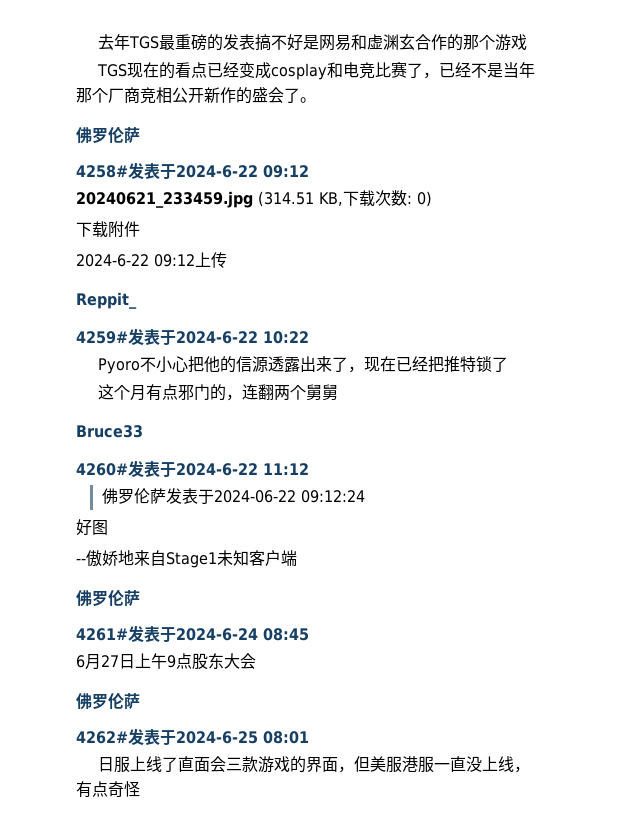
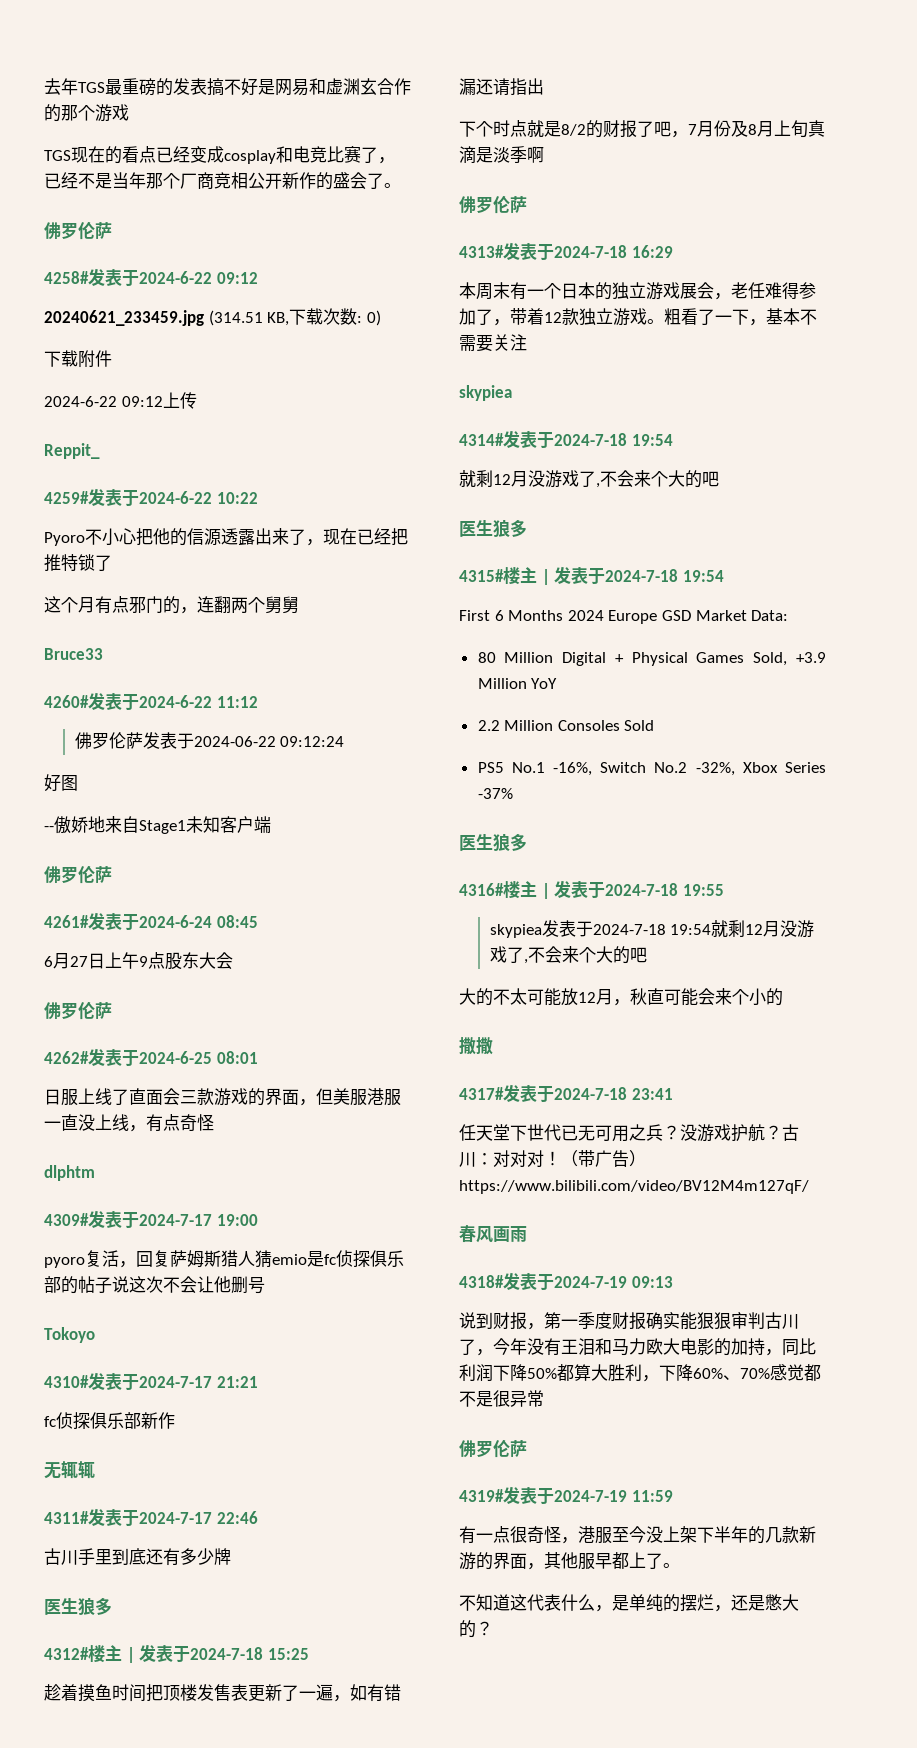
(140, 789) none -> [44,1165,95,1181] [44,1210,258,1228] [44,1250,404,1268] [44,1276,265,1294] [44,1327,95,1343] [44,1372,258,1390] [44,1412,175,1430] [44,1461,95,1479] [44,1508,258,1526] [44,1548,231,1566] [44,1597,112,1616] [44,1644,309,1663] [44,1684,401,1702] [459,78,544,96] [459,120,825,138] [459,146,544,163] [459,195,527,214] [459,242,673,260] [459,282,816,300] [459,308,817,326] [459,334,527,352] [459,385,512,401] [459,430,673,448] [459,470,719,488] [459,519,527,538] [459,566,724,585] [459,610,789,624] [477,652,826,666] [477,678,558,689] [477,720,655,731] [477,762,826,776] [477,788,513,799] [459,833,527,852] [459,880,724,899] [489,920,815,938] [489,946,647,964] [459,988,783,1006] [459,1037,493,1055] [459,1084,673,1102] [459,1124,799,1142] [459,1150,646,1167] [459,1180,809,1194] [459,1225,527,1243] [459,1272,673,1290] [459,1312,799,1330] [459,1338,816,1356] [459,1364,821,1382] [459,1390,544,1407] [459,1439,527,1458] [459,1486,673,1504] [459,1526,816,1544] [459,1552,680,1570] [459,1594,799,1612] [459,1620,493,1638] // dlphtm // 4309#发表于2024-7-17 19:00 // pyoro复活，回复萨姆斯猎人猜emio是fc侦探俱乐部的帖子说这次不会让他删号 // Tokoyo // 4310#发表于2024-7-17 21:21 // fc侦探俱乐部新作 // 无辄辄 // 4311#发表于2024-7-17 22:46 // 古川手里到底还有多少牌 // 医生狼多 // 4312#楼主 | 发表于2024-7-18 15:25 // 趁着摸鱼时间把顶楼发售表更新了一遍，如有错漏还请指出 // 下个时点就是8/2的财报了吧，7月份及8月上旬真滴是淡季啊 // 佛罗伦萨 // 4313#发表于2024-7-18 16:29 // 本周末有一个日本的独立游戏展会，老任难得参加了，带着12款独立游戏。粗看了一下，基本不需要关注 // skypiea // 4314#发表于2024-7-18 19:54 // 就剩12月没游戏了,不会来个大的吧 // 医生狼多 // 4315#楼主 | 发表于2024-7-18 19:54 // First 6 Months 2024 Europe GSD Market Data: // 80 Million Digital + Physical Games Sold, +3.9 Million YoY // 2.2 Million Consoles Sold // PS5 No.1 -16%, Switch No.2 -32%, Xbox Series -37% // 医生狼多 // 4316#楼主 | 发表于2024-7-18 19:55 // skypiea发表于2024-7-18 19:54就剩12月没游戏了,不会来个大的吧 // 大的不太可能放12月，秋直可能会来个小的 // 撒撒 // 4317#发表于2024-7-18 23:41 // 任天堂下世代已无可用之兵？没游戏护航？古川：对对对！（带广告）https://www.bilibili.com/video/BV12M4m127qF/ // 春风画雨 // 4318#发表于2024-7-19 09:13 // 说到财报，第一季度财报确实能狠狠审判古川了，今年没有王泪和马力欧大电影的加持，同比利润下降50%都算大胜利，下降60%、70%感觉都不是很异常 // 佛罗伦萨 // 4319#发表于2024-7-19 11:59 // 有一点很奇怪，港服至今没上架下半年的几款新游的界面，其他服早都上了。 // 不知道这代表什么，是单纯的摆烂，还是憋大的？

